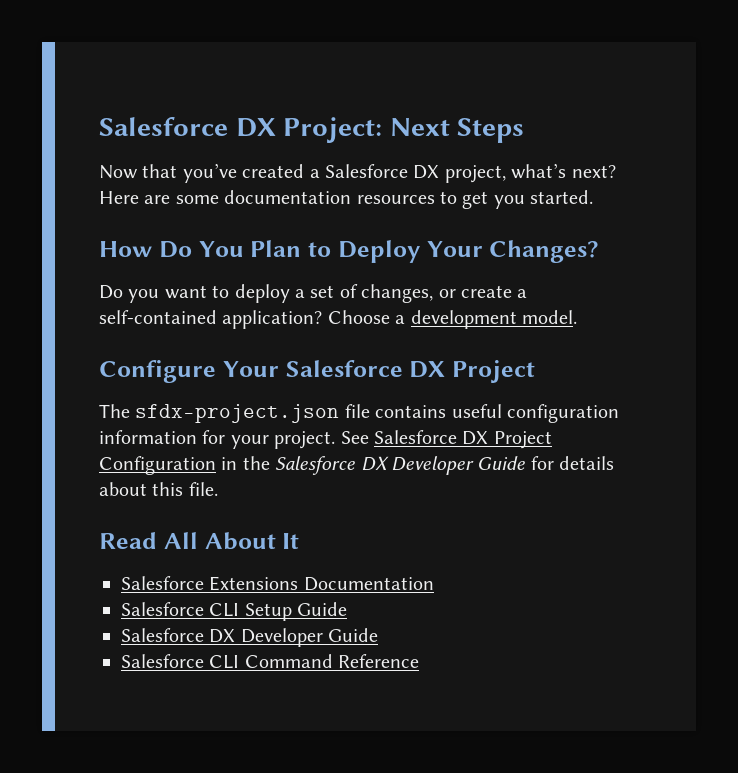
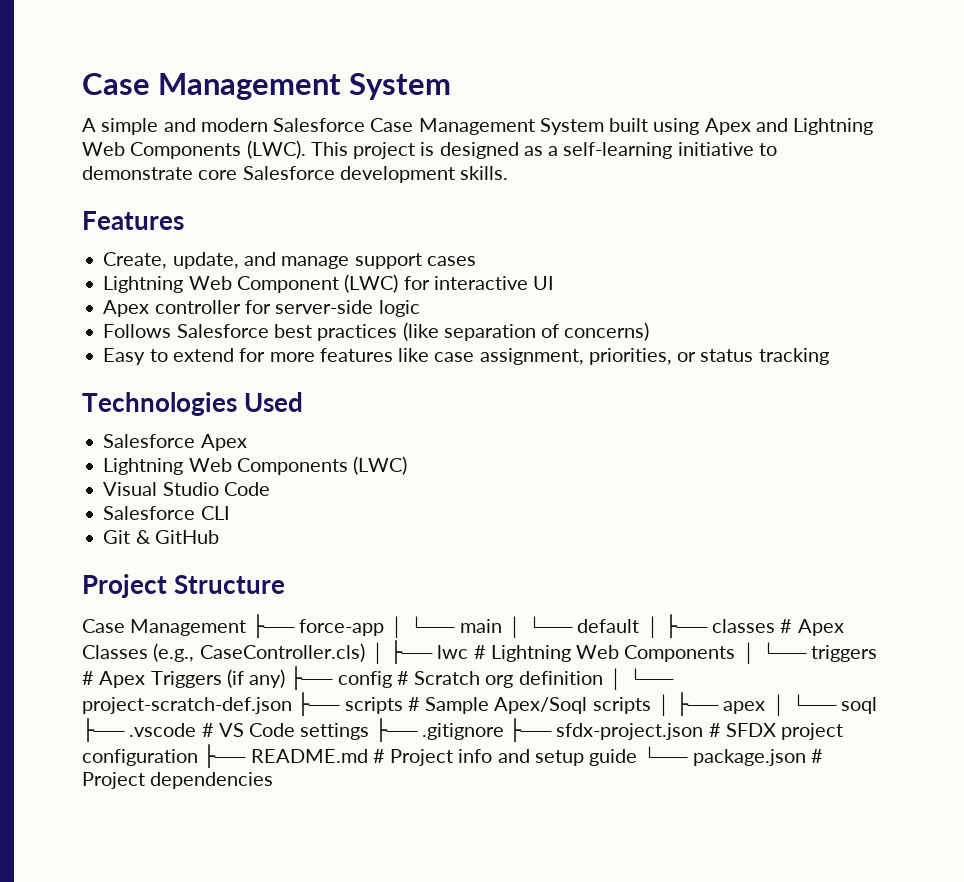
[99,117,525,143] [99,163,616,183] [99,190,594,209] [99,240,600,263] [99,284,528,303] [99,310,577,329] [99,360,535,383] [99,404,619,423] [99,430,552,449] [99,456,615,475] [99,482,218,496] [99,532,300,550] [121,576,434,591] [121,602,348,621] [121,628,379,647] [121,654,420,669] Salesforce DX Project: Next Steps // Now that you’ve created a Salesforce DX project, what’s next? Here are some documentation resources to get you started. // How Do You Plan to Deploy Your Changes? // Do you want to deploy a set of changes, or create a self-contained application? Choose a development model. // Configure Your Salesforce DX Project // The sfdx-project.json file contains useful configuration information for your project. See Salesforce DX Project Configuration in the Salesforce DX Developer Guide for details about this file. // Read All About It // Salesforce Extensions Documentation // Salesforce CLI Setup Guide // Salesforce DX Developer Guide // Salesforce CLI Command Reference -> [82,73,452,100] [82,118,874,135] [82,140,777,159] [82,166,509,183] [82,211,184,230] [103,252,476,269] [103,274,555,293] [103,300,420,317] [103,322,650,341] [103,348,829,365] [82,392,304,416] [103,434,247,451] [103,456,408,475] [103,482,270,496] [103,506,230,520] [103,530,219,544] [82,574,286,598] [82,614,844,638] [82,640,878,664] [82,666,675,690] [82,692,878,716] [82,718,844,742] [82,744,823,768] [82,772,274,789] Case Management System // A simple and modern Salesforce Case Management System built using Apex and Lightning Web Components (LWC). This project is designed as a self-learning initiative to demonstrate core Salesforce development skills. // Features // Create, update, and manage support cases // Lightning Web Component (LWC) for interactive UI // Apex controller for server-side logic // Follows Salesforce best practices (like separation of concerns) // Easy to extend for more features like case assignment, priorities, or status tracking // Technologies Used // Salesforce Apex // Lightning Web Components (LWC) // Visual Studio Code // Salesforce CLI // Git & GitHub // Project Structure // Case Management ├── force-app │ └── main │ └── default │ ├── classes # Apex Classes (e.g., CaseController.cls) │ ├── lwc # Lightning Web Components │ └── triggers # Apex Triggers (if any) ├── config # Scratch org definition │ └── project-scratch-def.json ├── scripts # Sample Apex/Soql scripts │ ├── apex │ └── soql ├── .vscode # VS Code settings ├── .gitignore ├── sfdx-project.json # SFDX project configuration ├── README.md # Project info and setup guide └── package.json # Project dependencies

